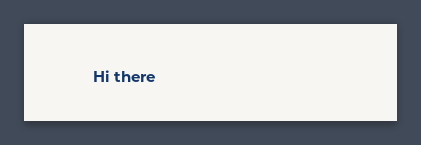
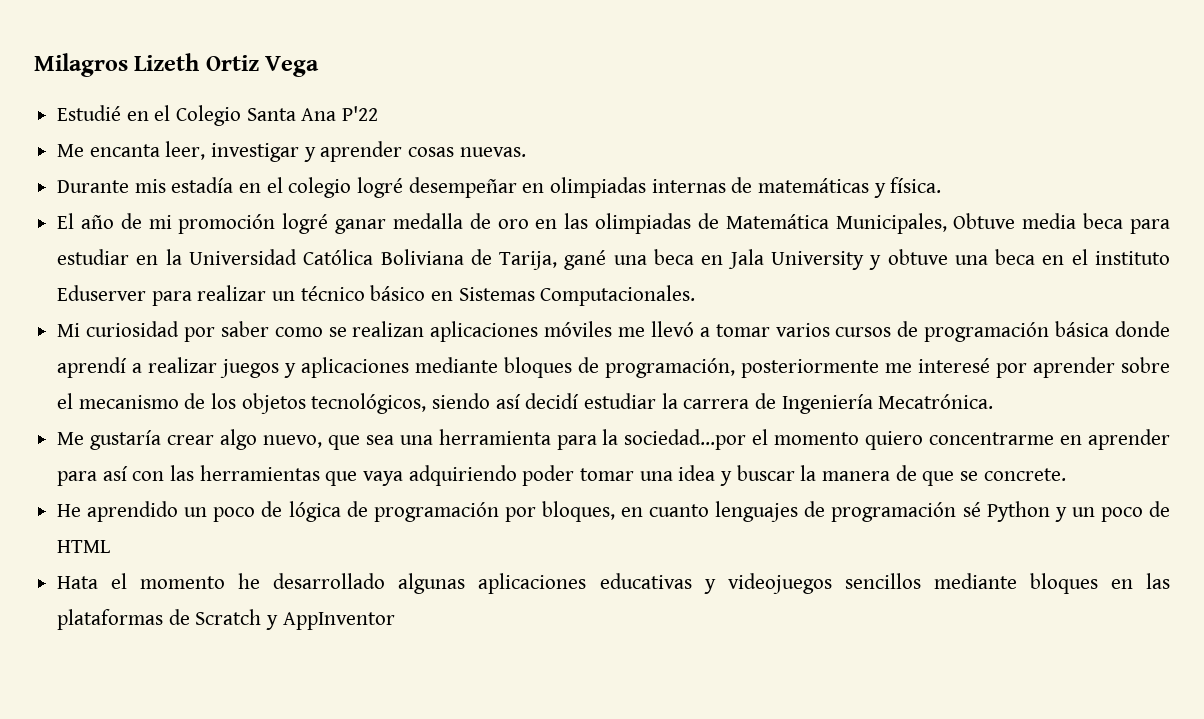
[93,70,156,82] Hi there -> [34,53,320,77] [57,105,379,126] [57,141,526,162] [57,177,942,198] [57,213,1170,234] [57,249,1170,270] [57,285,696,306] [57,321,1171,342] [57,357,1170,378] [57,393,994,414] [57,429,1170,450] [57,465,1066,486] [57,501,1171,522] [57,540,111,553] [57,573,1170,594] [57,609,395,630] Milagros Lizeth Ortiz Vega // Estudié en el Colegio Santa Ana P'22 // Me encanta leer, investigar y aprender cosas nuevas. // Durante mis estadía en el colegio logré desempeñar en olimpiadas internas de matemáticas y física. // El año de mi promoción logré ganar medalla de oro en las olimpiadas de Matemática Municipales, Obtuve media beca para estudiar en la Universidad Católica Boliviana de Tarija, gané una beca en Jala University y obtuve una beca en el instituto Eduserver para realizar un técnico básico en Sistemas Computacionales. // Mi curiosidad por saber como se realizan aplicaciones móviles me llevó a tomar varios cursos de programación básica donde aprendí a realizar juegos y aplicaciones mediante bloques de programación, posteriormente me interesé por aprender sobre el mecanismo de los objetos tecnológicos, siendo así decidí estudiar la carrera de Ingeniería Mecatrónica. // Me gustaría crear algo nuevo, que sea una herramienta para la sociedad...por el momento quiero concentrarme en aprender para así con las herramientas que vaya adquiriendo poder tomar una idea y buscar la manera de que se concrete. // He aprendido un poco de lógica de programación por bloques, en cuanto lenguajes de programación sé Python y un poco de HTML // Hata el momento he desarrollado algunas aplicaciones educativas y videojuegos sencillos mediante bloques en las plataformas de Scratch y AppInventor

